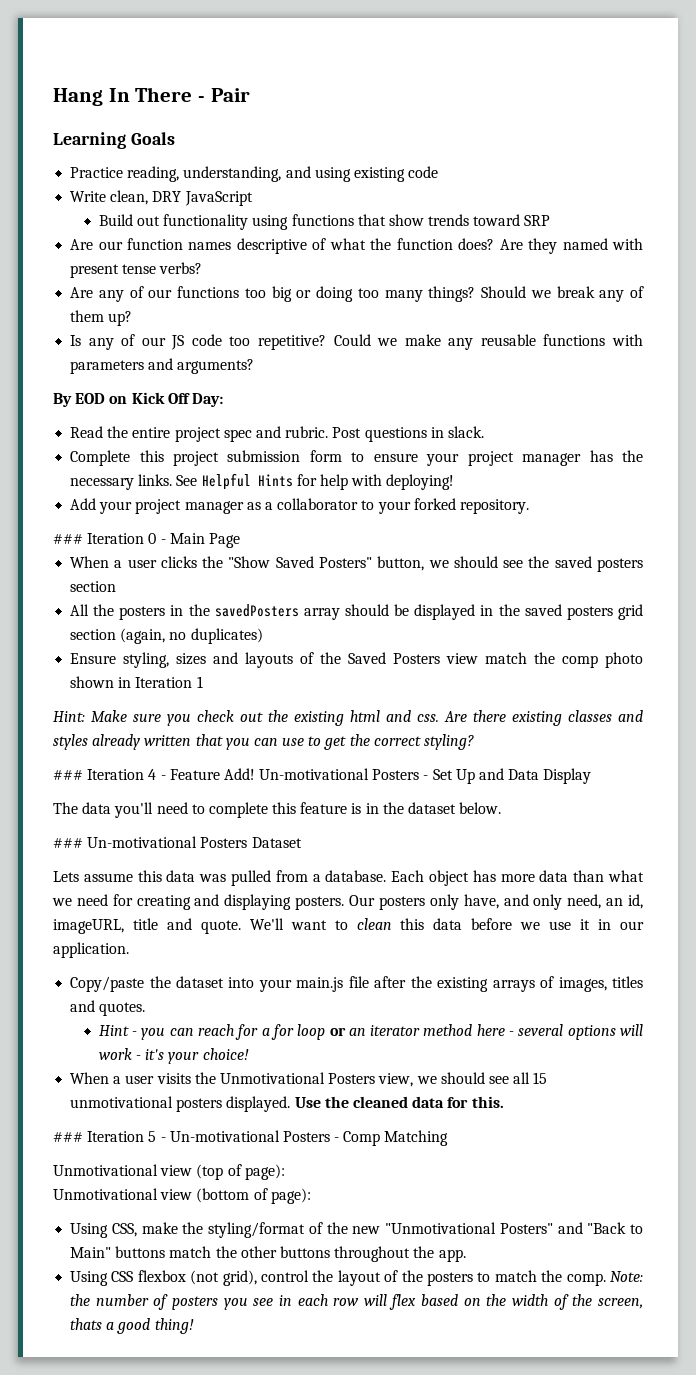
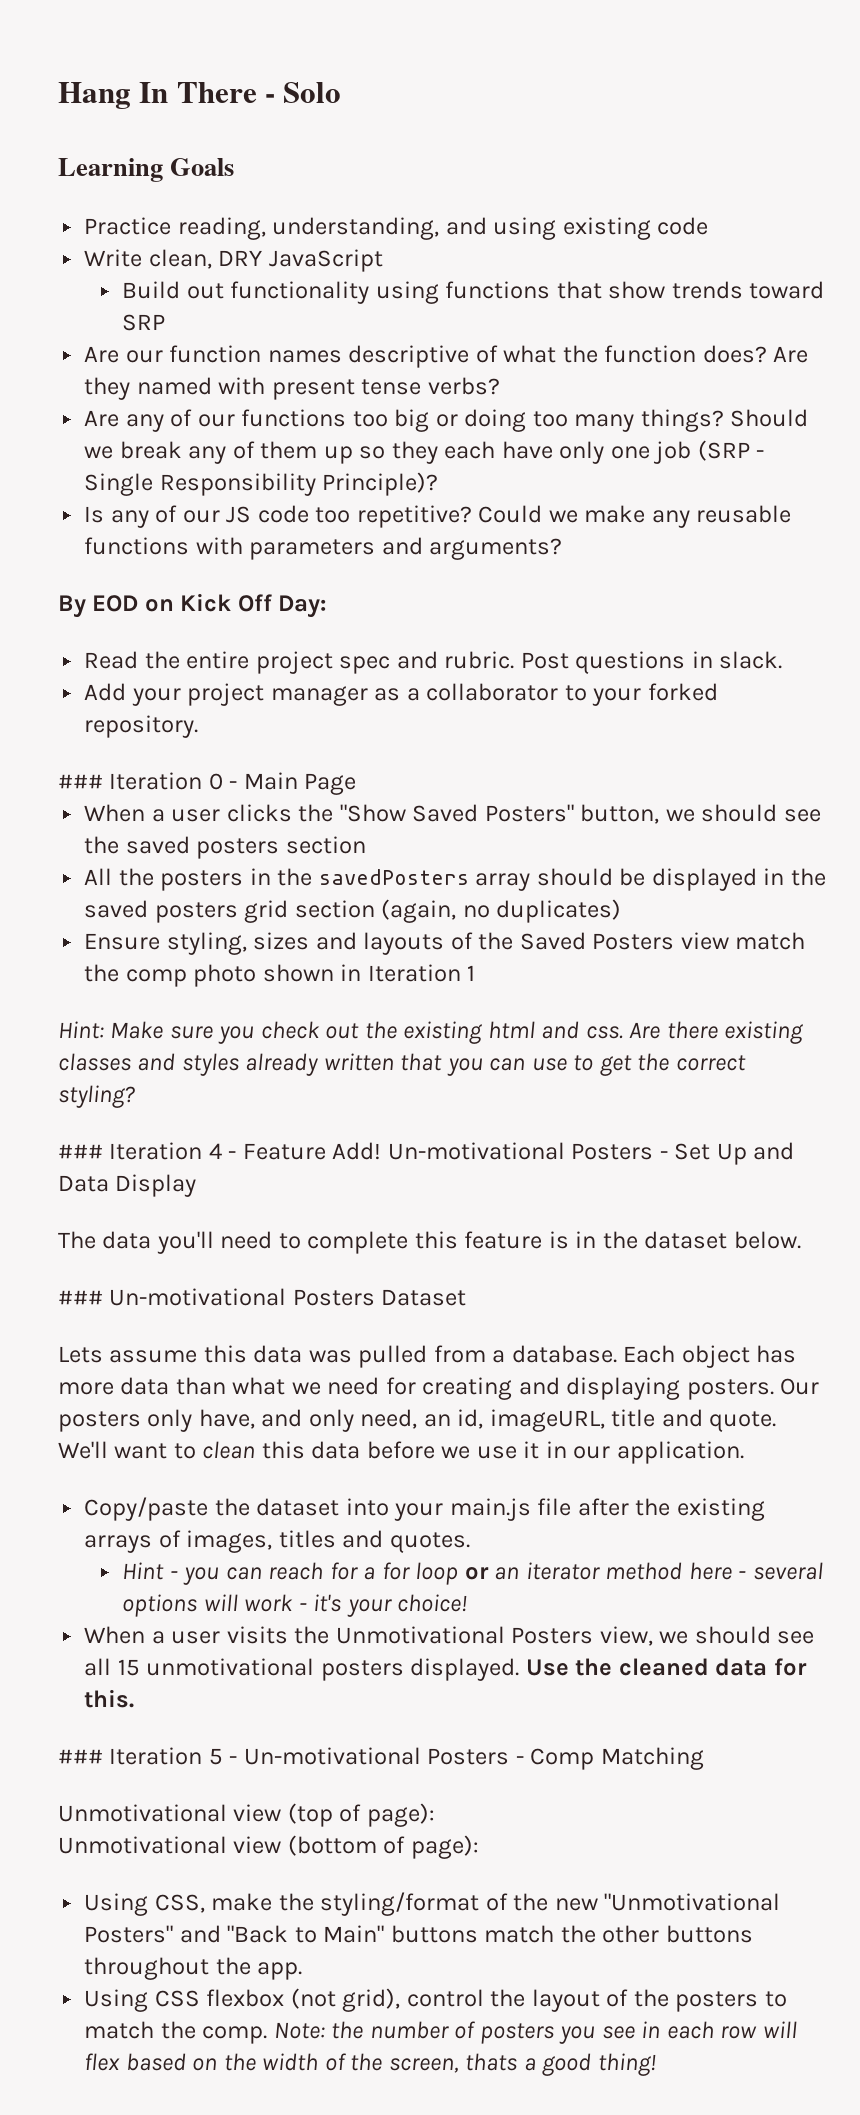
[210,88,250,102] Pair -> [283,82,342,103] Solo
[108,311,133,326] up? -> [323,440,765,464] [84,472,439,496] up so they each have only one job (SRP - Single Responsibility Principle)?
[70,450,643,466] [70,473,455,490] // Complete this project submission form to ensure your project manager has the necessary links. See Helpful Hints for help with deploying! -> (783, 660) none

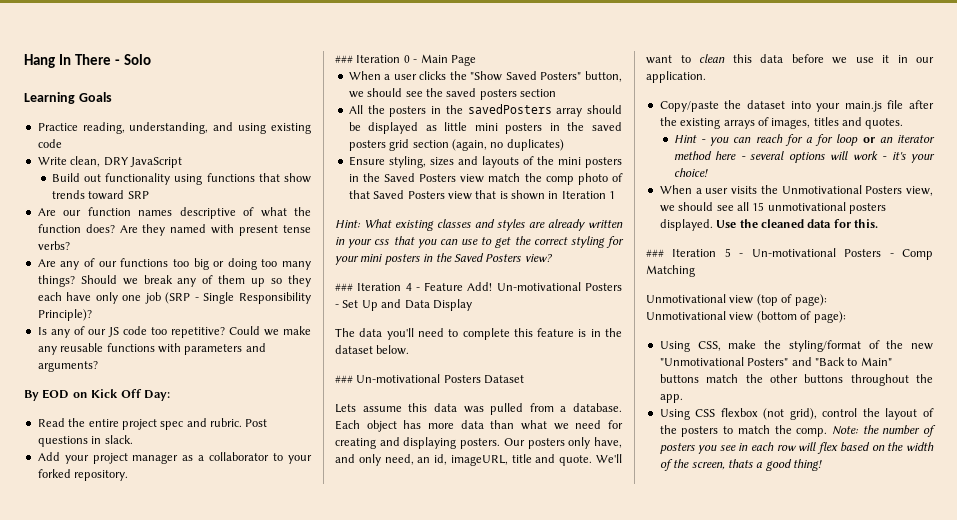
(757, 879) none -> [425,122,543,134] as little mini posters
(514, 941) none -> [557,157,622,168] [348,173,380,182] mini posters in the
(257, 975) none -> [612,173,623,182] [348,190,508,200] of that Saved Posters view that is
[110,1021,718,1044] Make sure you check out the existing html and css. Are there -> [364,219,392,228] What
(239, 1064) none -> [529,222,545,228] are
(394, 1062) none -> [335,237,390,248] in your css
[58,1085,135,1108] styling? -> [570,236,624,248] [335,253,553,265] styling for your mini posters in the Saved Posters view?

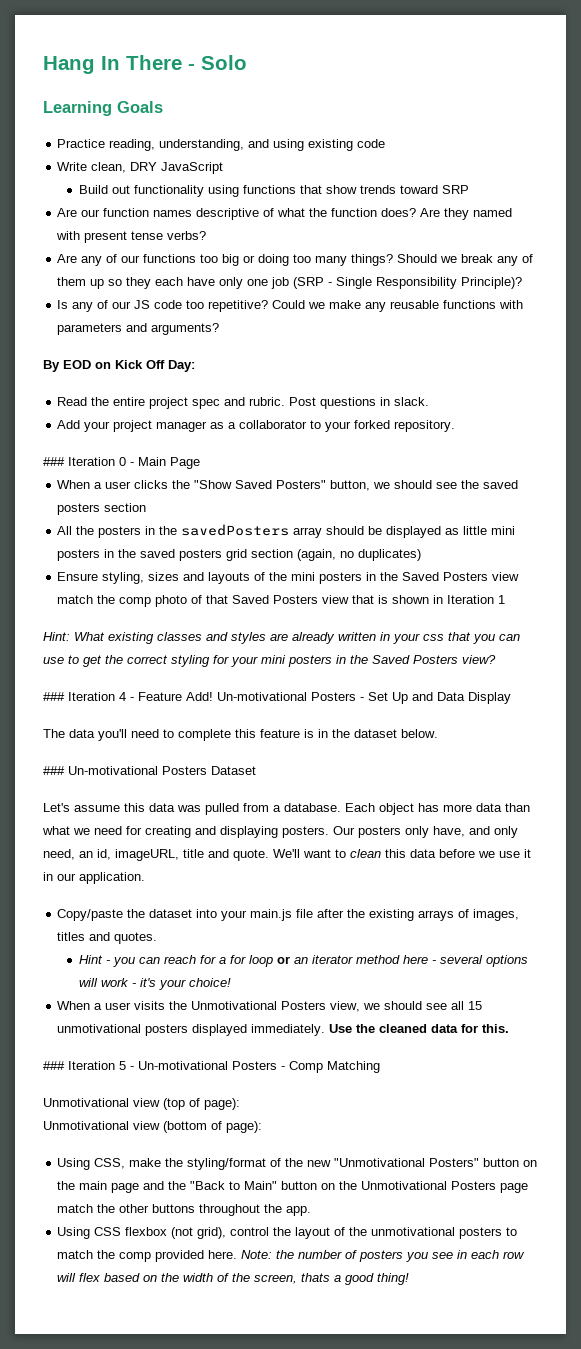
[335,404,356,413] Lets -> [43,803,70,812] Let's
[659,219,713,231] displayed. -> [192,1024,326,1036] displayed immediately.
[791,357,892,366] [659,374,699,383] and "Back to Main" buttons -> [483,1158,538,1167] [57,1181,529,1193] button on the main page and the "Back to Main" button on the Unmotivational Posters page
(677, 429) none -> [371,1227,456,1236] unmotivational
[796,428,828,437] comp. -> [119,1250,238,1262] comp provided here.

